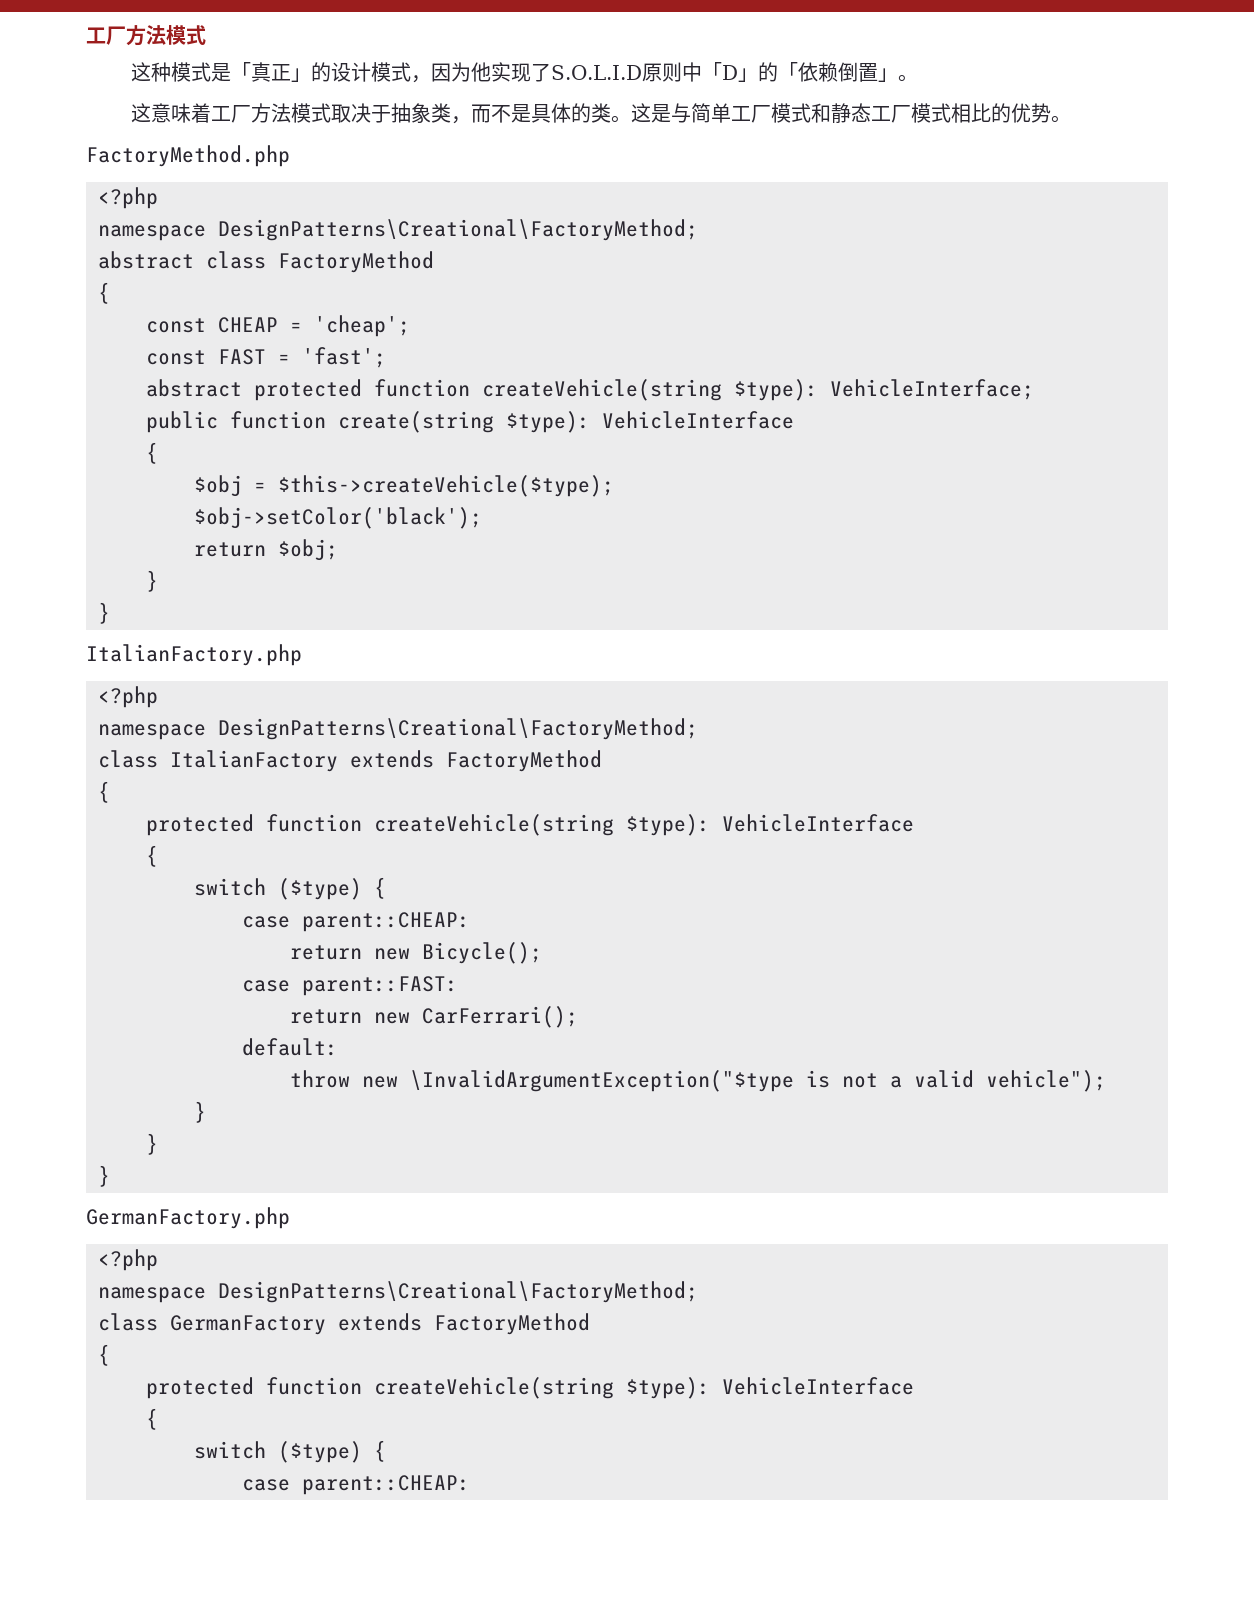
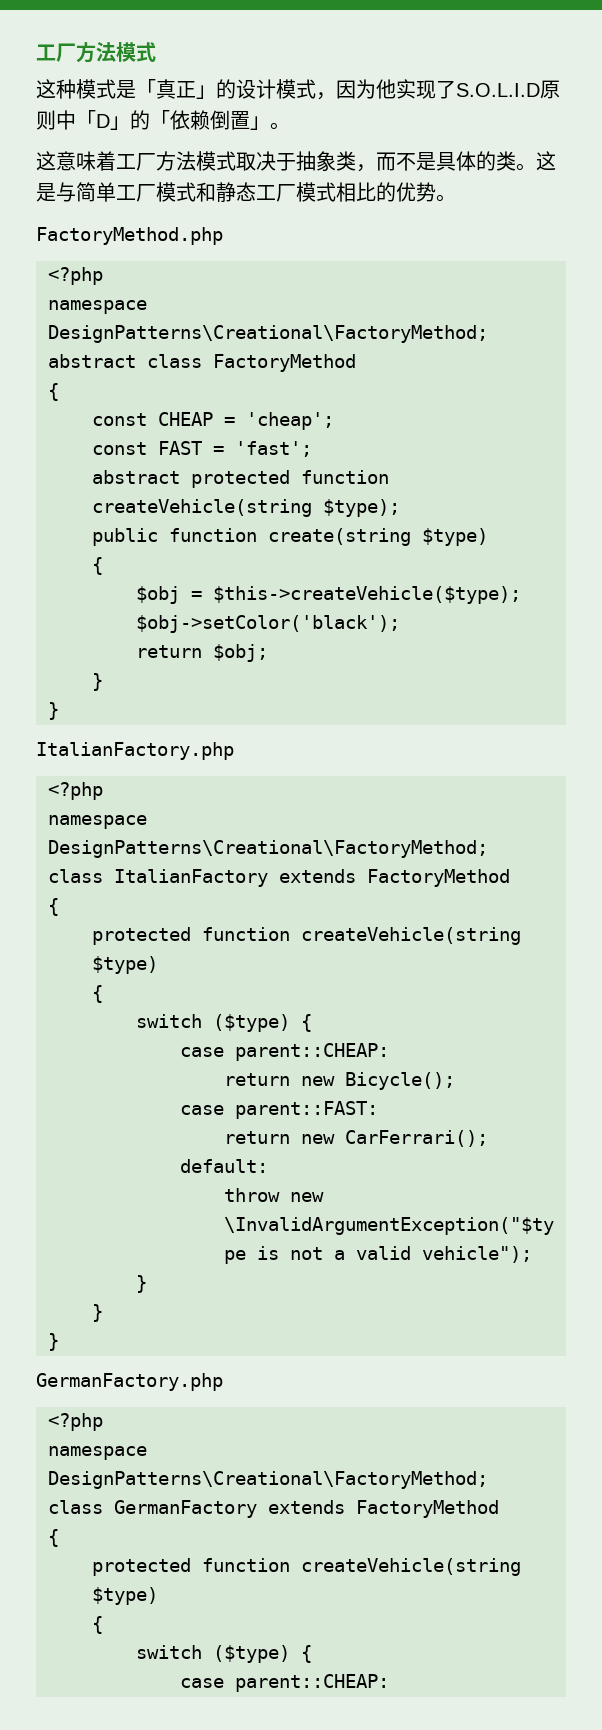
[734,379,1034,401] $type): VehicleInterface; -> [323,499,400,517] $type);
[506,411,794,433] $type): VehicleInterface -> [422,528,488,546] $type)
[626,814,914,836] $type): VehicleInterface -> [92,956,158,974] $type)
[626,1377,914,1399] $type): VehicleInterface -> [92,1587,158,1605] $type)

